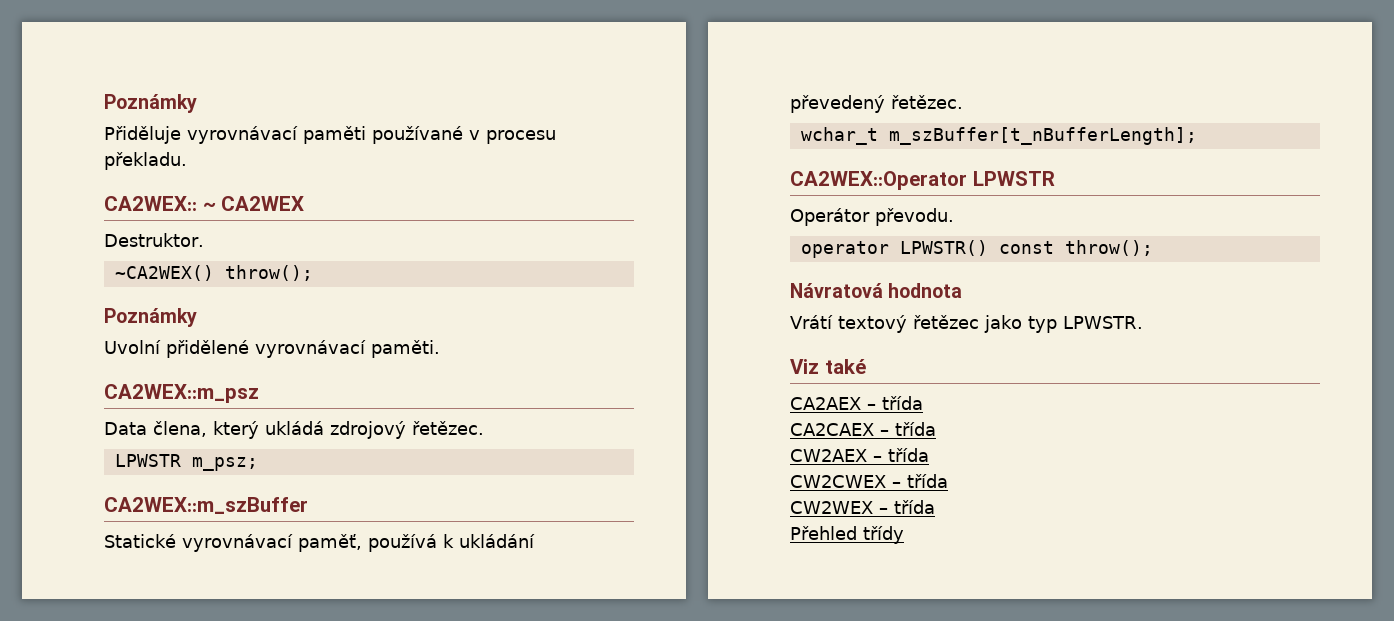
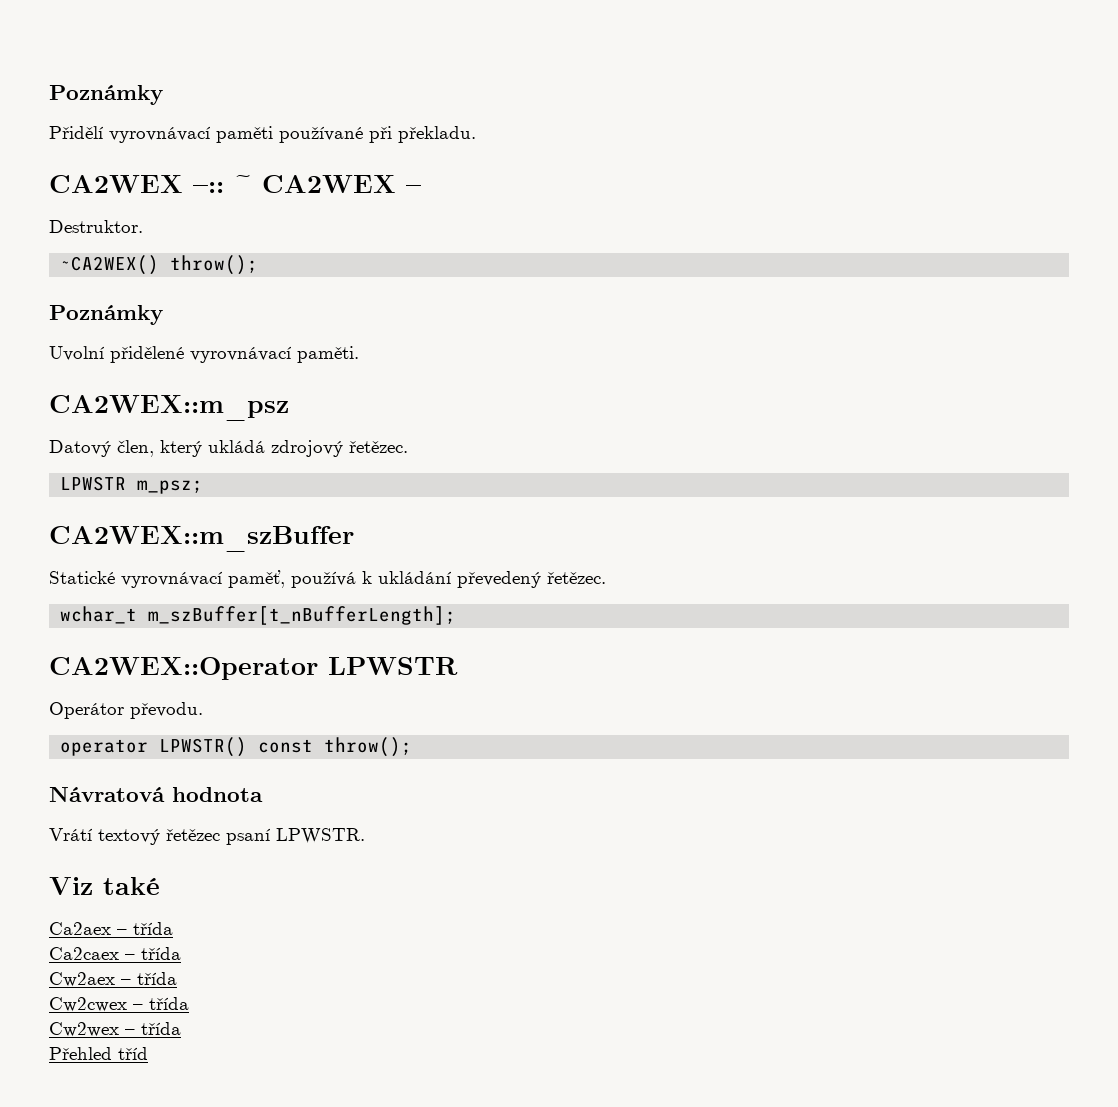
[104,94,197,113] [104,126,181,144] Poznámky // Přiděluje -> [49,85,163,105] [49,126,104,139] Poznámky // Přidělí
[469,130,556,144] v procesu -> [369,126,392,143] při
[104,196,197,211] CA2WEX:: -> [49,175,224,193] CA2WEX –::
(305, 203) none -> [406,185,421,193] –
[104,421,207,437] Data člena, -> [49,440,154,457] Datový člen,
[984,315,1057,333] jako typ -> [226,828,271,845] psaní
[790,396,923,410] [790,422,936,436] [790,448,929,462] [790,474,948,488] [790,501,873,514] CA2AEX – třída // CA2CAEX – třída // CW2AEX – třída // CW2CWEX – třída // CW2WEX -> [49,922,173,935] [49,947,181,960] [49,972,177,987] [49,997,189,1012] [49,1022,119,1037] Ca2aex – třída // Ca2caex – třída // Cw2aex – třída // Cw2cwex – třída // Cw2wex
[863,526,904,544] třídy -> [118,1047,148,1060] tříd

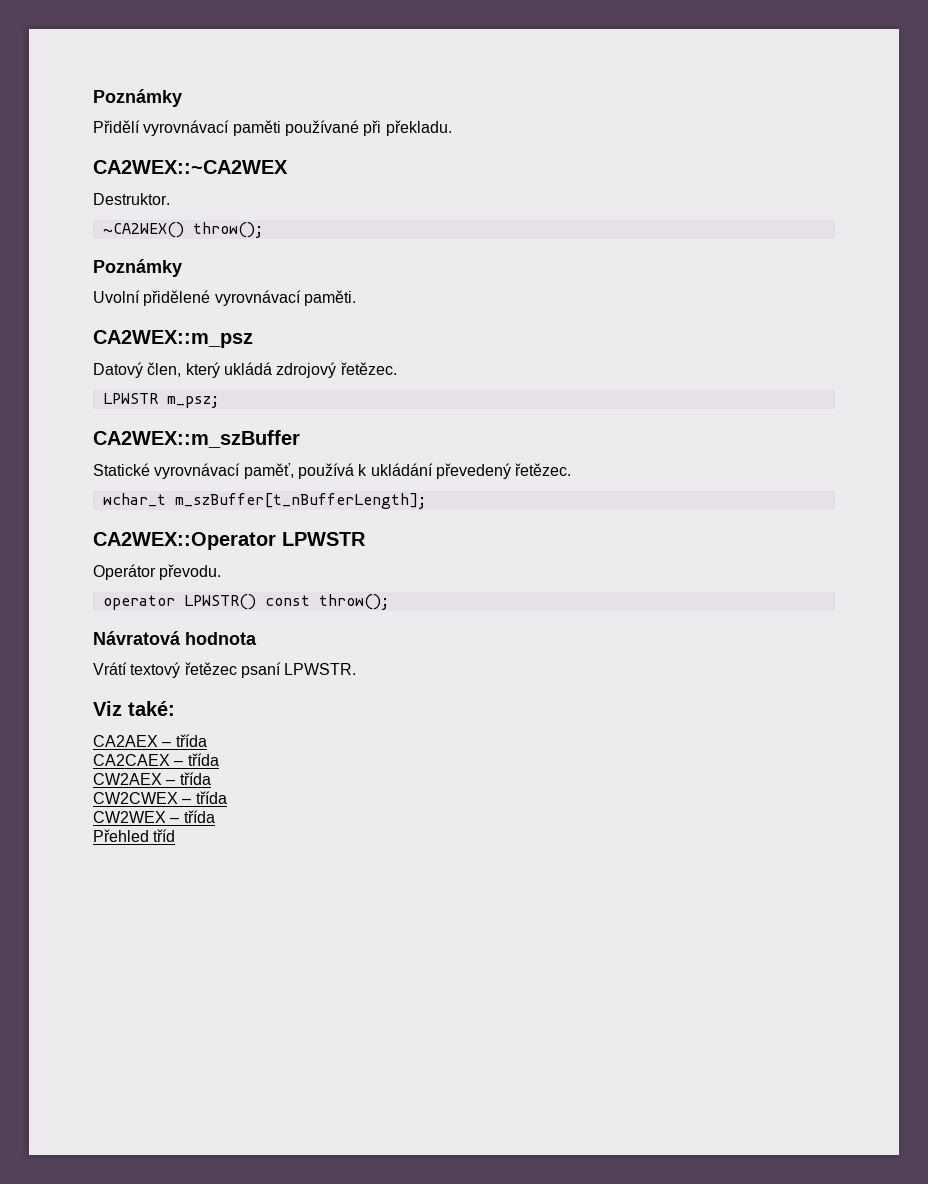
[49,175,421,193] CA2WEX –:: ~ CA2WEX – -> [93,160,288,174] CA2WEX::~CA2WEX
[103,877,160,895] [49,922,173,935] [49,947,181,960] [49,972,177,987] [49,997,189,1012] [49,1022,119,1037] také // Ca2aex – třída // Ca2caex – třída // Cw2aex – třída // Cw2cwex – třída // Cw2wex -> [128,701,175,716] [93,734,207,747] [93,753,219,766] [93,772,211,785] [93,791,227,804] [93,811,166,823] také: // CA2AEX – třída // CA2CAEX – třída // CW2AEX – třída // CW2CWEX – třída // CW2WEX

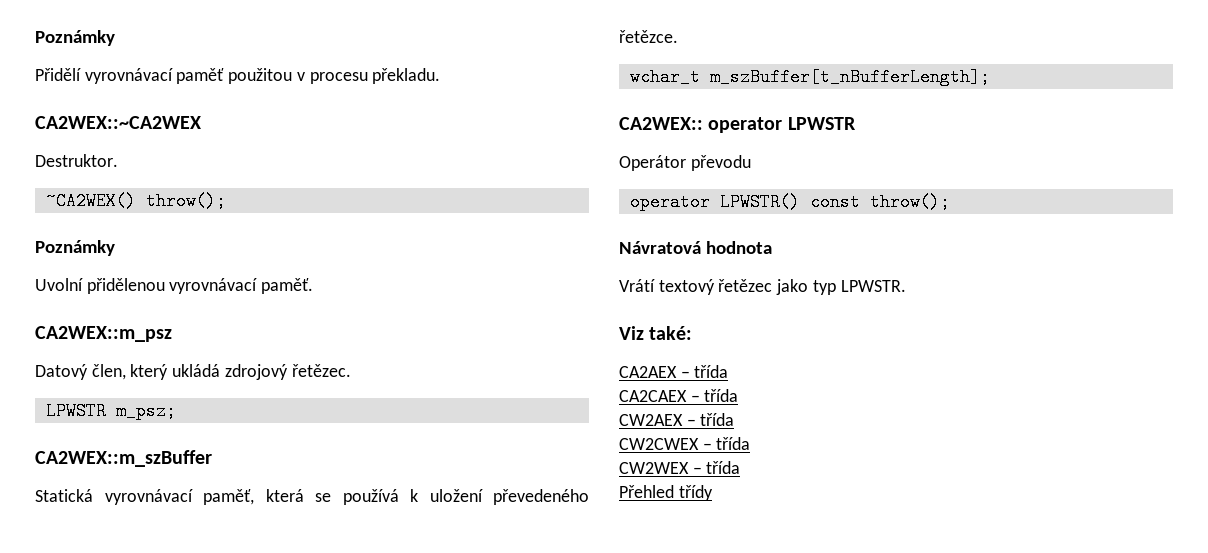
[232,120,382,136] paměti používané při -> [176,68,368,84] paměť použitou v procesu
[143,290,356,306] přidělené vyrovnávací paměti. -> [86,278,314,294] přidělenou vyrovnávací paměť.
[93,463,150,476] Statické -> [35,489,93,502] Statická
[297,463,572,479] používá k ukládání převedený řetězec. -> [265,489,589,505] [619,30,678,43] která se používá k uložení převedeného řetězce.
[93,532,276,550] CA2WEX::Operator -> [619,117,783,133] CA2WEX:: operator
[159,564,222,580] převodu. -> [690,155,751,171] převodu
[240,662,281,678] psaní -> [776,279,836,295] jako typ
[153,829,176,842] tříd -> [678,485,713,501] třídy

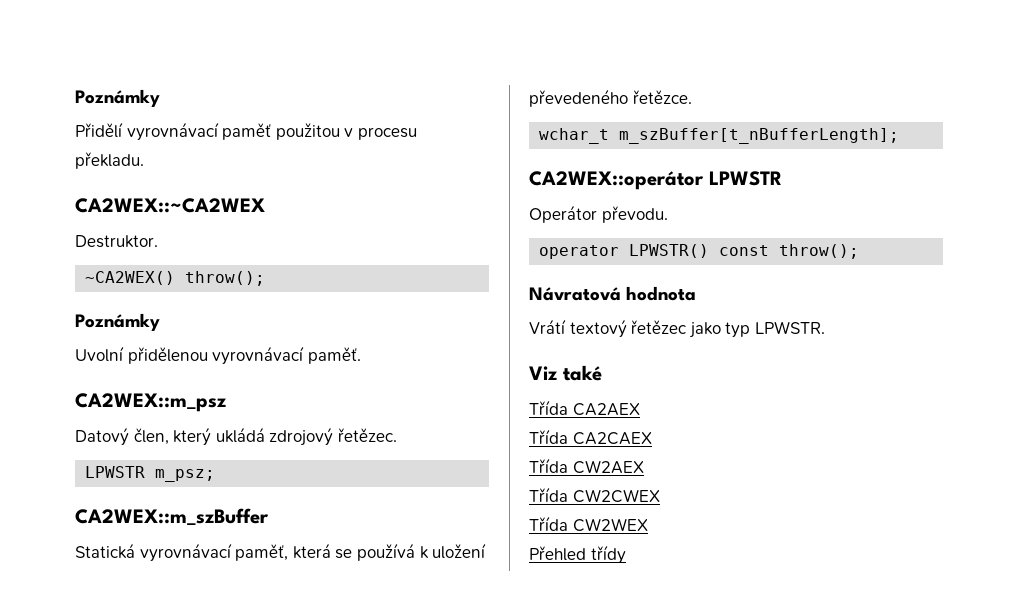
[619,117,783,133] CA2WEX:: operator -> [529,171,704,190] CA2WEX::operátor
[690,155,751,171] převodu -> [601,206,668,223] převodu.
[649,326,693,340] také: // -> [562,365,602,381] [529,400,568,415] také // Třída
[680,365,729,378] – třída // -> [529,429,568,444] // Třída
[690,389,739,402] – třída // -> [529,458,568,473] // Třída
[686,413,735,426] – třída // -> [529,487,568,502] // Třída
[702,437,751,450] – třída // -> [529,516,568,531] // Třída
[692,461,741,474] – třída -> (648, 525) none

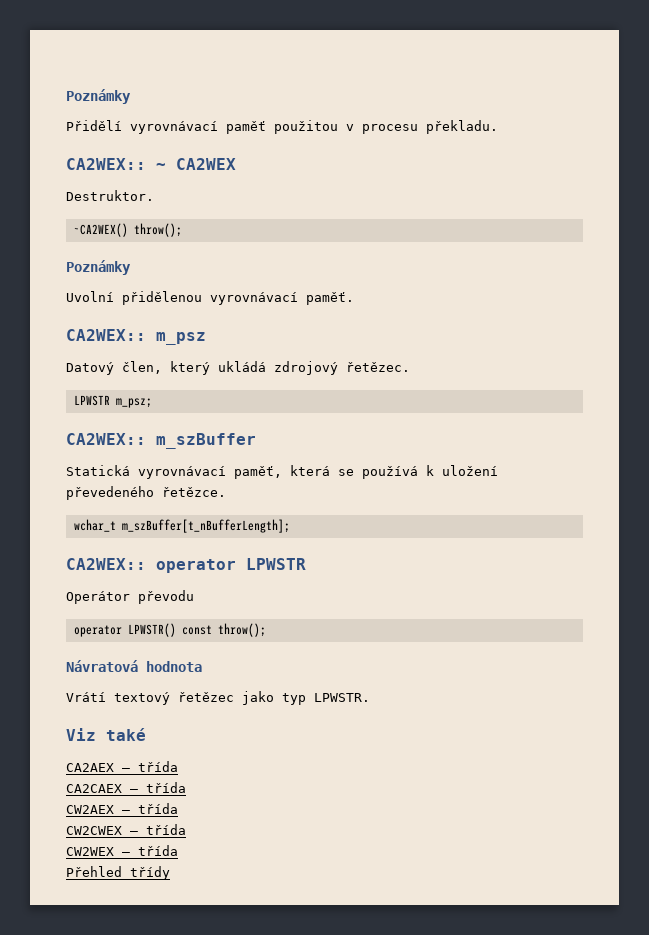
[75,198,265,213] CA2WEX::~CA2WEX -> [66,158,236,170] CA2WEX:: ~ CA2WEX
[75,393,226,412] CA2WEX::m_psz -> [66,329,206,345] CA2WEX:: m_psz
[75,508,269,525] CA2WEX::m_szBuffer -> [66,433,256,449] CA2WEX:: m_szBuffer
[529,171,704,190] CA2WEX::operátor -> [66,558,236,573] CA2WEX:: operator
[601,206,668,223] převodu. -> [138,590,194,604] převodu
[529,400,568,415] Třída -> (146, 734) none
[529,429,568,444] // Třída -> [122,761,178,772] – třída //
[529,458,568,473] // Třída -> [130,782,186,793] – třída //
[529,487,568,502] // Třída -> [122,803,178,814] – třída //
[529,516,568,531] // Třída -> [130,824,186,835] – třída //
(648, 525) none -> [122,845,178,856] – třída

